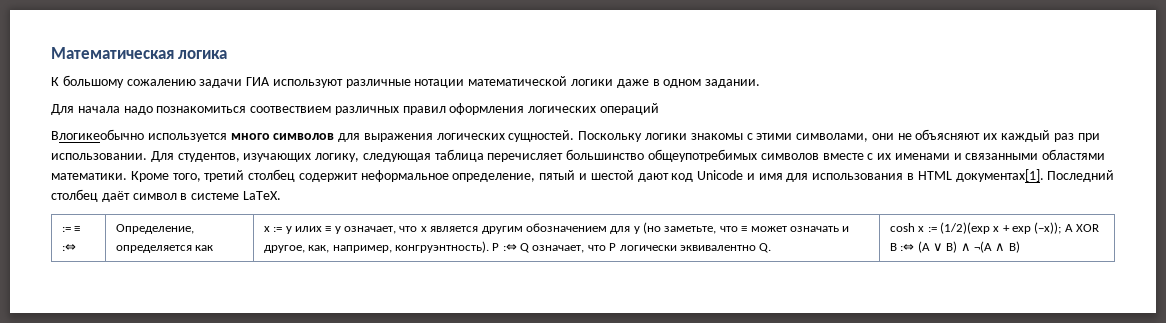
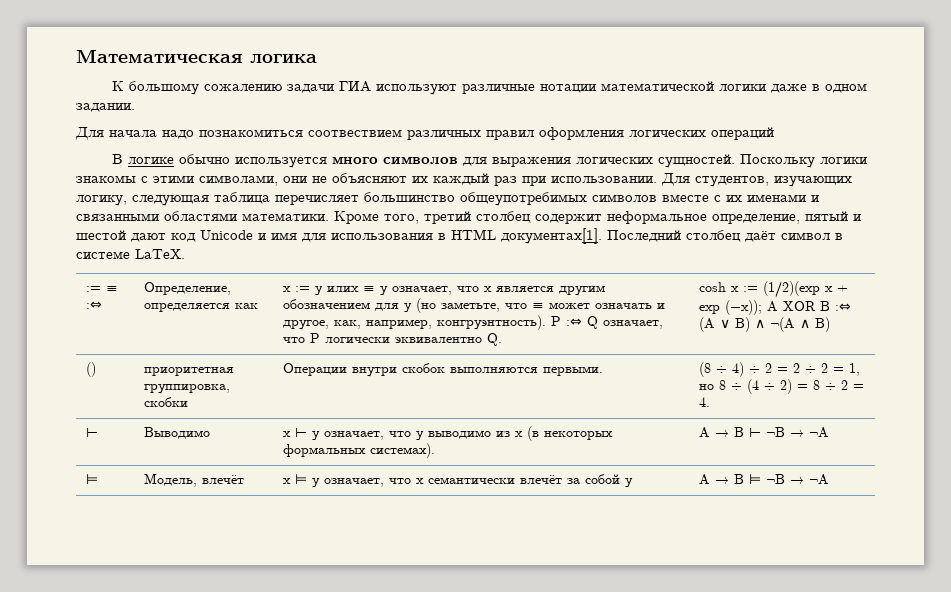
[51,129,144,140] Влогикеобычно -> [111,154,230,164] В логике обычно
(1020, 247) none -> [86,362,97,377] [144,367,235,376] [144,384,231,394] [144,397,189,407] [283,363,604,377] [699,362,861,377] [699,379,865,394] [699,397,711,407] [86,428,99,437] [144,427,211,439] [283,426,614,441] [283,443,436,458] [699,427,830,438] [86,474,99,484] [144,473,245,487] [283,474,634,487] [699,474,830,485] // () | приоритетная группировка, скобки | Операции внутри скобок выполняются первыми. | (8 ÷ 4) ÷ 2 = 2 ÷ 2 = 1, но 8 ÷ (4 ÷ 2) = 8 ÷ 2 = 4. // ⊢ | Выводимо | x ⊢ y означает, что y выводимо из x (в некоторых формальных системах). | A → B ⊢ ¬B → ¬A // ⊨ | Модель, влечёт | x ⊨ y означает, что x семантически влечёт за собой y | A → B ⊨ ¬B → ¬A

